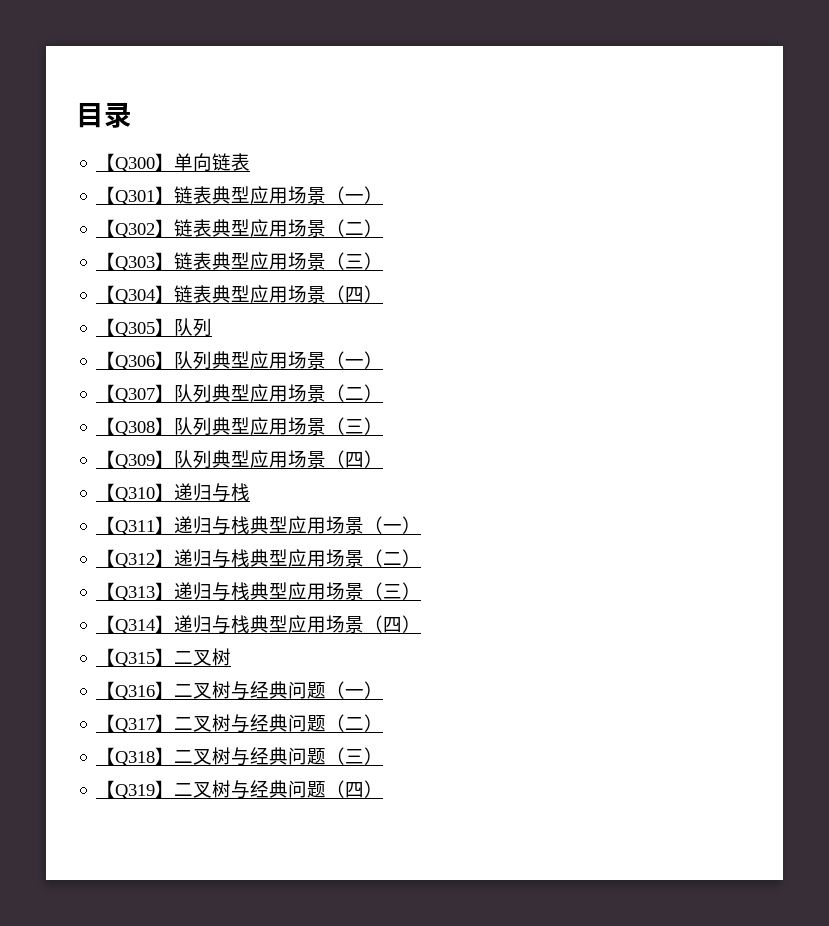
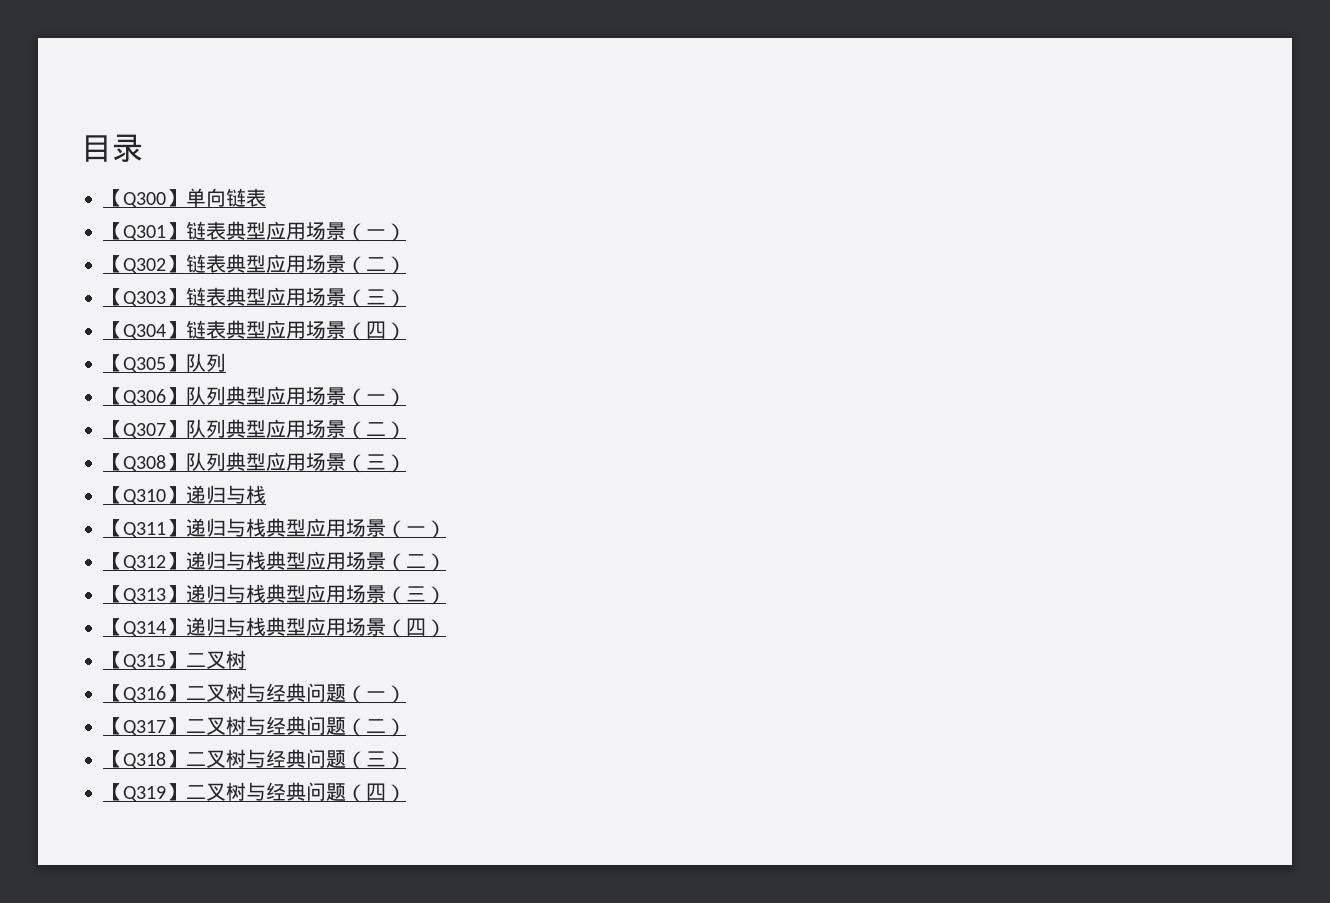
[96,450,384,469] // 【Q309】队列典型应用场景（四） -> (406, 463) none

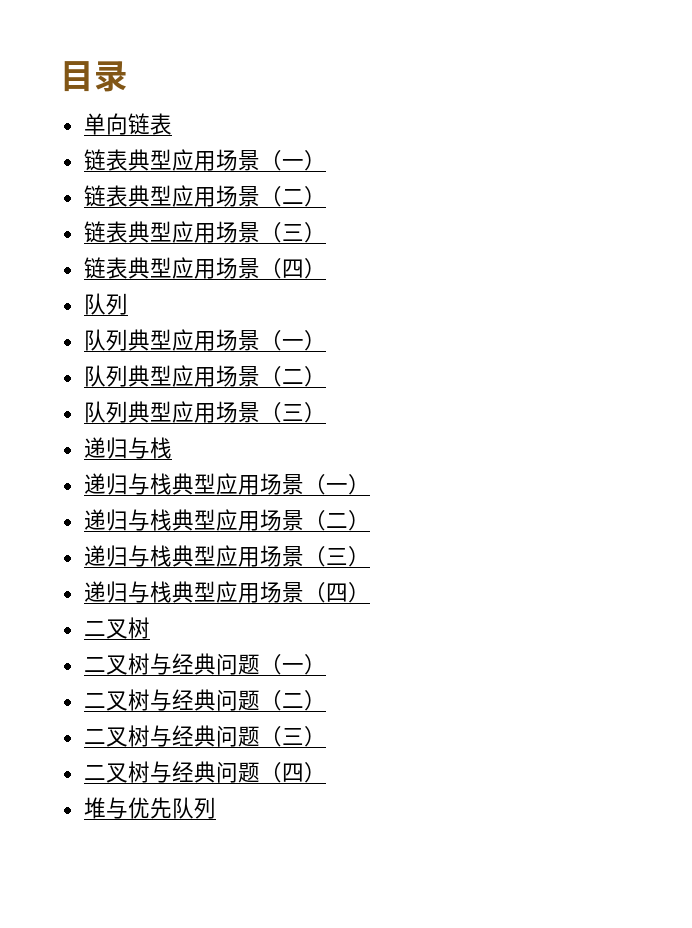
[103,189,186,208] 【Q300】 -> (128, 76) none
[103,222,186,241] 【Q301】 -> (172, 124) none
[103,255,186,274] 【Q302】 -> (326, 160) none
[103,288,186,307] 【Q303】 -> (326, 196) none
[103,321,186,340] 【Q304】 -> (326, 232) none
[103,354,186,373] 【Q305】 -> (326, 268) none
[103,387,186,406] 【Q306】 -> (128, 304) none
[103,420,186,439] 【Q307】 -> (326, 340) none
[103,453,186,472] 【Q308】 -> (326, 376) none
[103,486,186,505] 【Q310】 -> (326, 412) none
[103,519,186,538] 【Q311】 -> (172, 448) none
[103,552,186,571] 【Q312】 -> (370, 484) none
[103,585,186,604] 【Q313】 -> (370, 520) none
[103,618,186,637] 【Q314】 -> (370, 556) none
[103,651,186,670] 【Q315】 -> (370, 592) none
[103,684,186,703] 【Q316】 -> (150, 628) none
[103,717,186,736] 【Q317】 -> (326, 664) none
[103,750,186,769] 【Q318】 -> (326, 700) none
[103,783,186,802] 【Q319】 -> (326, 736) none
(406, 793) none -> [83,797,216,819] // 堆与优先队列

